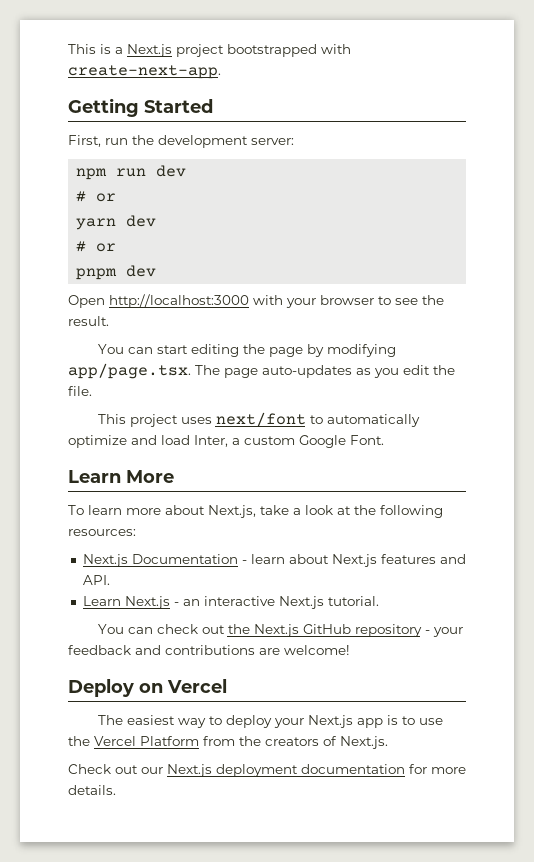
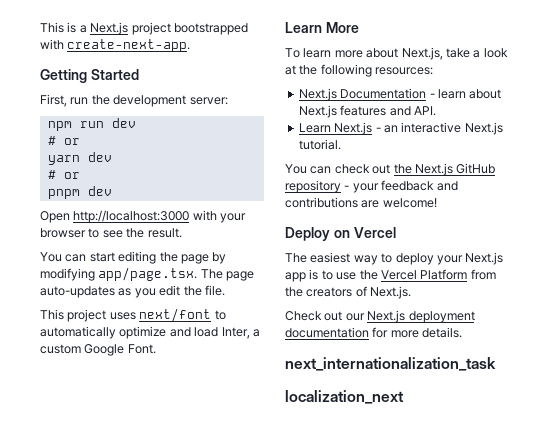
(116, 790) none -> [285,357,496,371] [285,390,404,404] // next_internationalization_task // localization_next

